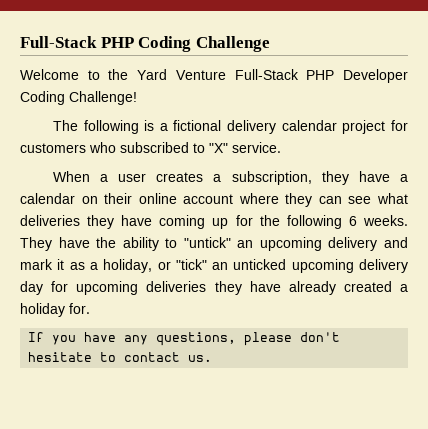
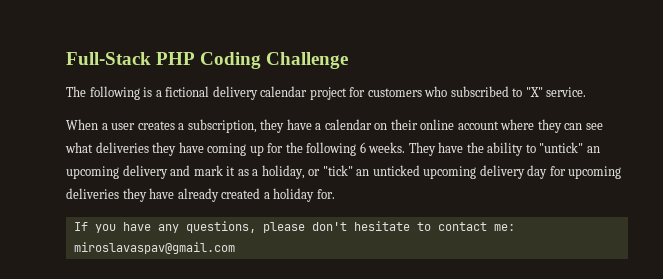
[20,69,409,83] [20,91,137,105] // Welcome to the Yard Venture Full-Stack PHP Developer Coding Challenge! -> (349, 60) none
[188,355,213,362] us. -> [493,224,515,231] [73,242,235,254] me: miroslavaspav@gmail.com

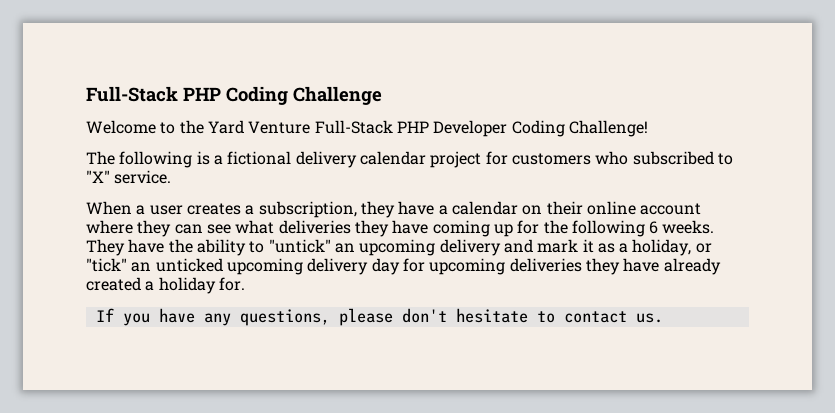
(349, 60) none -> [86,120,648,137] // Welcome to the Yard Venture Full-Stack PHP Developer Coding Challenge!
[493,224,515,231] [73,242,235,254] me: miroslavaspav@gmail.com -> [635,313,663,323] us.

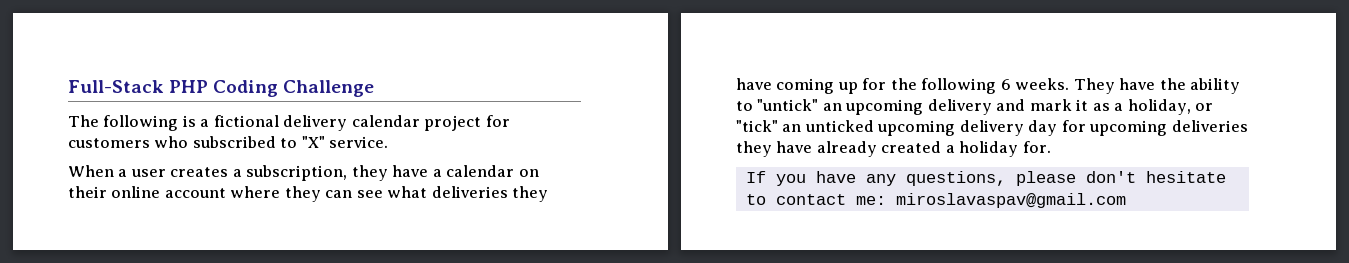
[86,120,648,137] // Welcome to the Yard Venture Full-Stack PHP Developer Coding Challenge! -> (375, 88) none
[635,313,663,323] us. -> [855,193,1126,208] me: miroslavaspav@gmail.com

